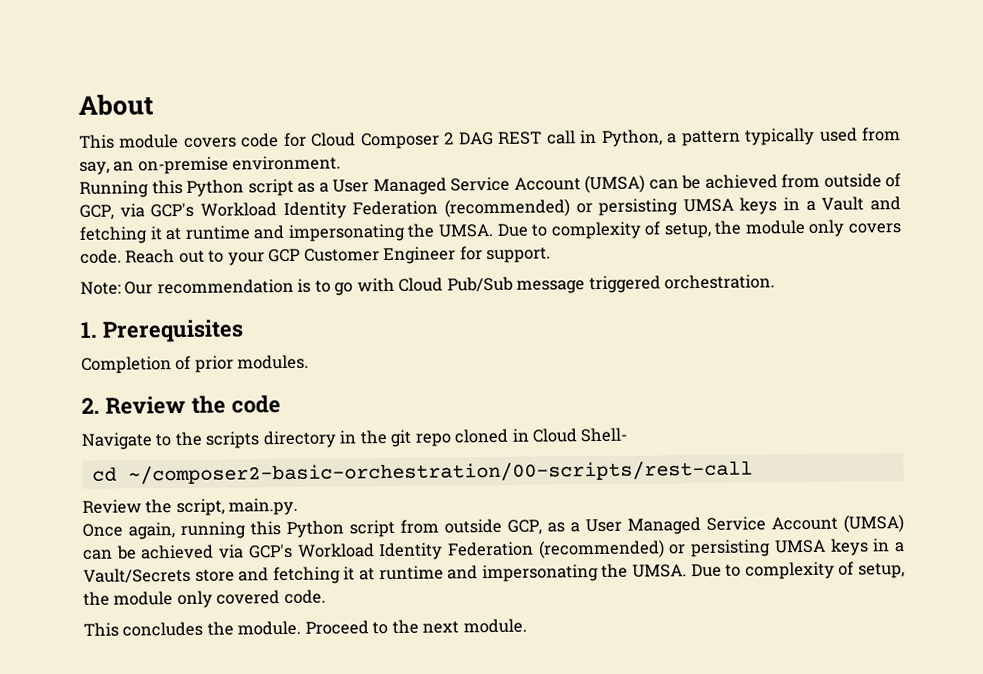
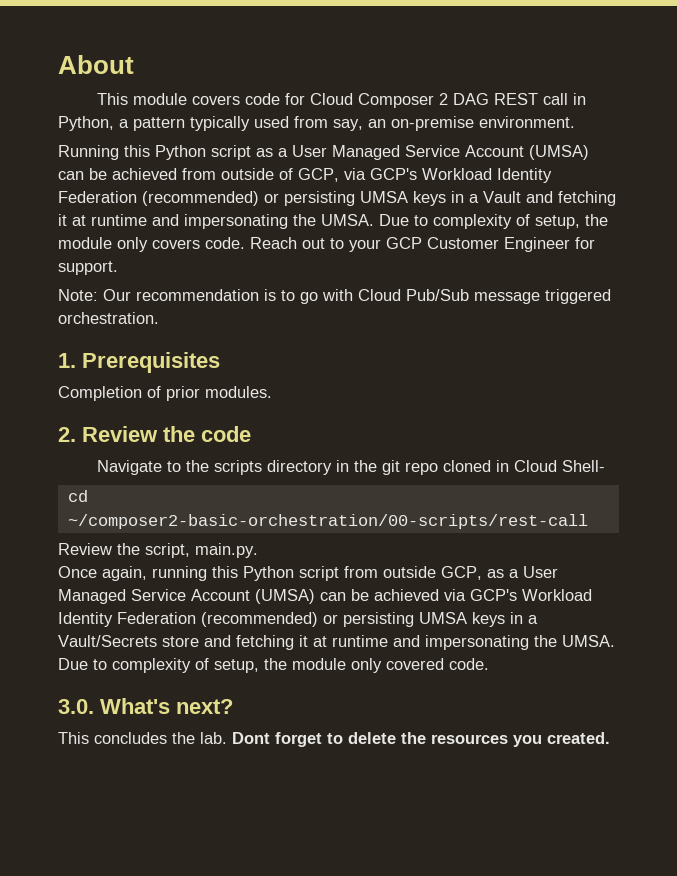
(326, 597) none -> [58,698,233,714] // 3.0. What's next?
[237,618,527,636] module. Proceed to the next module. -> [200,732,610,747] lab. Dont forget to delete the resources you created.

